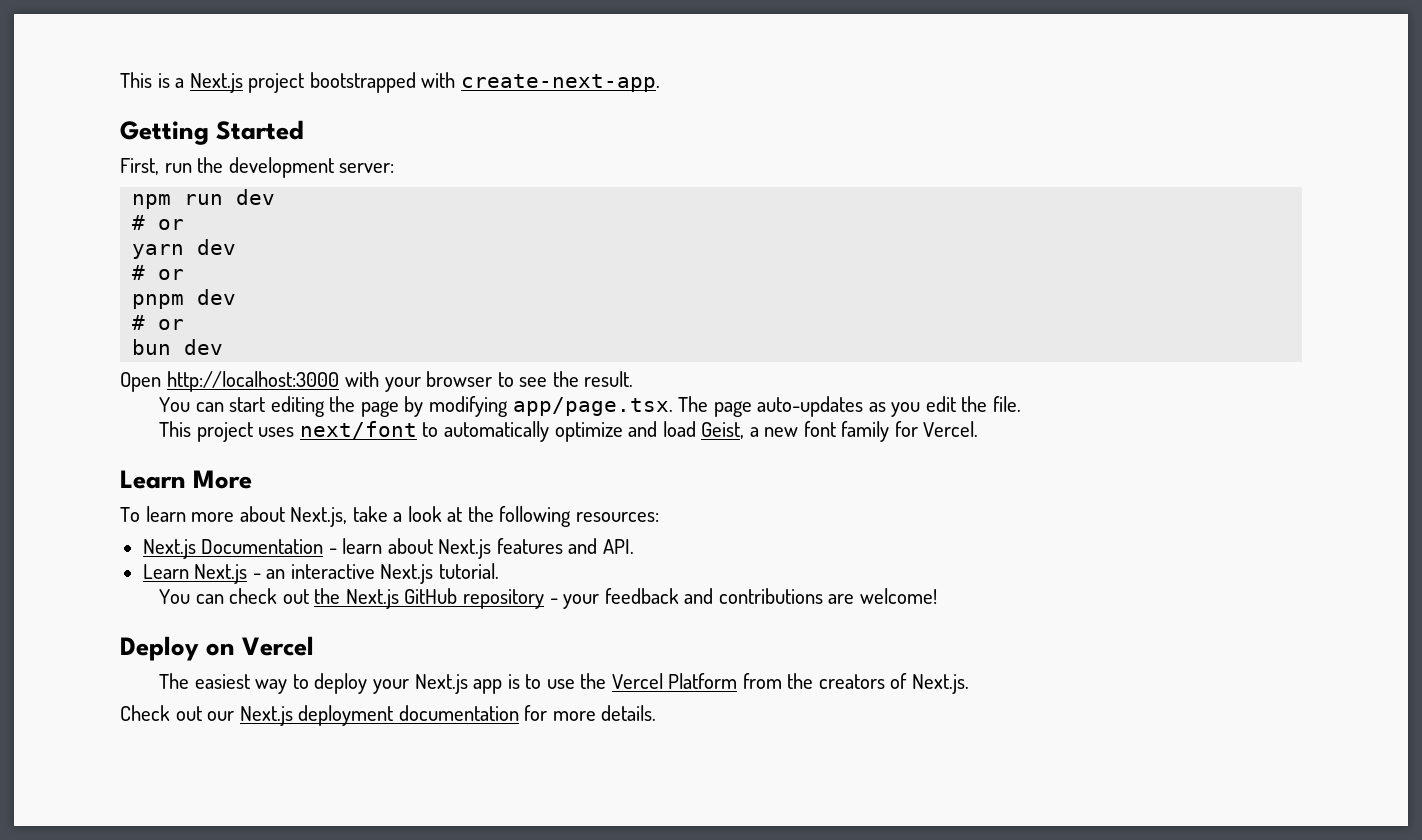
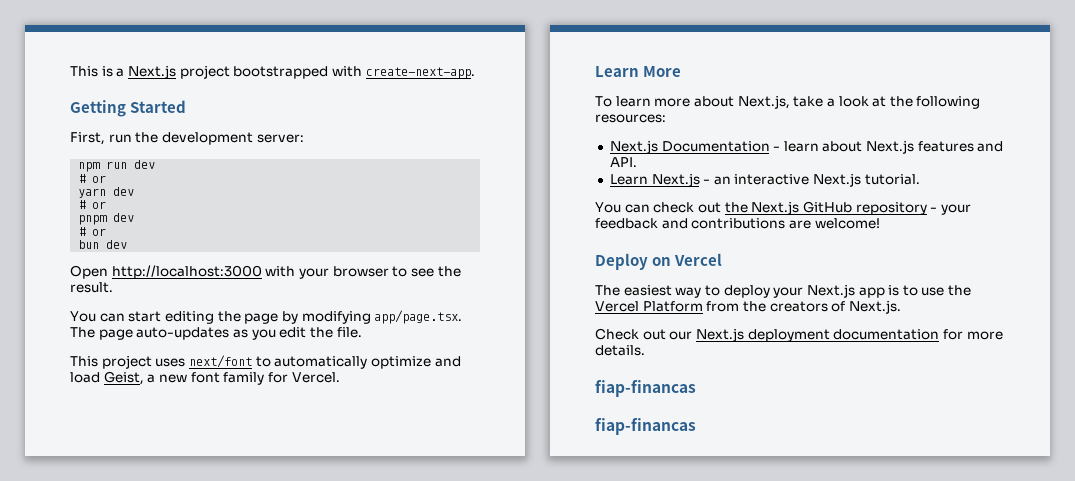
(657, 713) none -> [595,380,696,397] [595,418,696,435] // fiap-financas // fiap-financas

